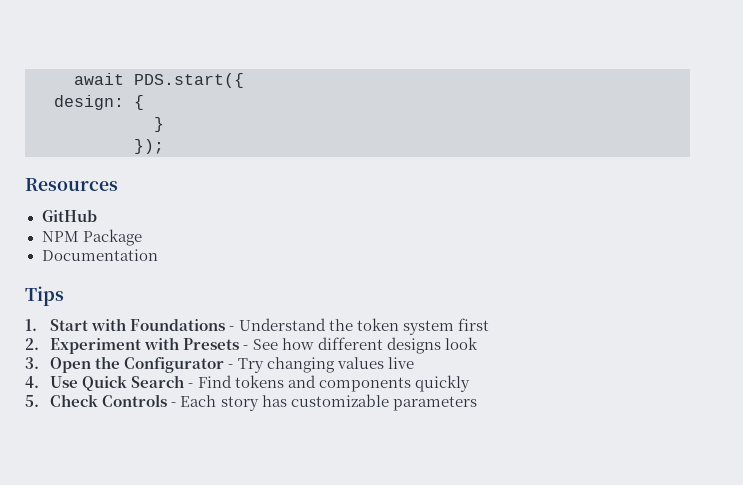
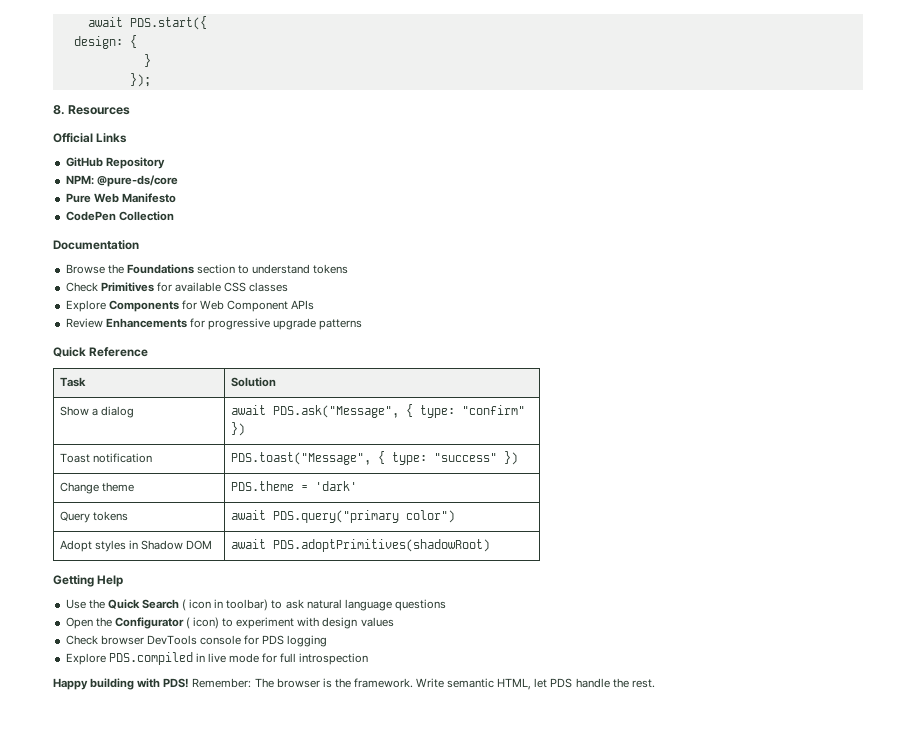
(164, 146) none -> [53,105,65,115] 8.
(118, 184) none -> [53,133,128,143] // Official Links
[41,229,142,246] [41,249,158,261] [25,286,64,306] [25,318,489,335] [25,337,478,354] [25,356,414,373] [25,375,470,392] [25,394,477,411] // NPM Package // Documentation // Tips // 1. Start with Foundations - Understand the token system first // 2. Experiment with Presets - See how different designs look // 3. Open the Configurator - Try changing values live // 4. Use Quick Search - Find tokens and components quickly // 5. Check Controls - Each story has customizable parameters -> [105,157,165,169] [65,175,178,187] [65,193,176,203] [65,211,174,221] [53,240,139,250] [65,264,349,274] [65,282,289,292] [65,300,315,312] [65,318,363,330] [53,347,149,357] [60,377,87,387] [231,377,277,387] [60,406,135,418] [231,404,526,418] [231,422,246,436] [60,453,153,463] [231,451,519,465] [60,482,135,494] [231,481,358,491] [60,511,129,523] [231,510,456,523] [60,540,213,552] [231,539,491,552] [53,575,124,587] [65,599,446,611] [65,617,394,629] [65,635,328,647] [65,652,369,665] [53,678,655,690] Repository // NPM: @pure-ds/core // Pure Web Manifesto // CodePen Collection // Documentation // Browse the Foundations section to understand tokens // Check Primitives for available CSS classes // Explore Components for Web Component APIs // Review Enhancements for progressive upgrade patterns // Quick Reference // Task | Solution // Show a dialog | await PDS.ask("Message", { type: "confirm" }) // Toast notification | PDS.toast("Message", { type: "success" }) // Change theme | PDS.theme = 'dark' // Query tokens | await PDS.query("primary color") // Adopt styles in Shadow DOM | await PDS.adoptPrimitives(shadowRoot) // Getting Help // Use the Quick Search ( icon in toolbar) to ask natural language questions // Open the Configurator ( icon) to experiment with design values // Check browser DevTools console for PDS logging // Explore PDS.compiled in live mode for full introspection // Happy building with PDS! Remember: The browser is the framework. Write semantic HTML, let PDS handle the rest.

